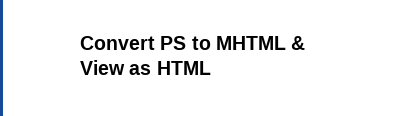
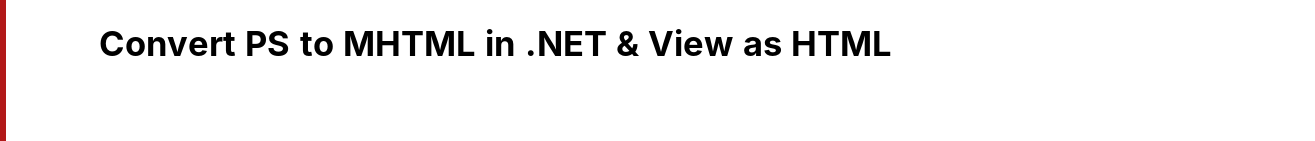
(286, 43) none -> [485,29,607,56] in .NET

